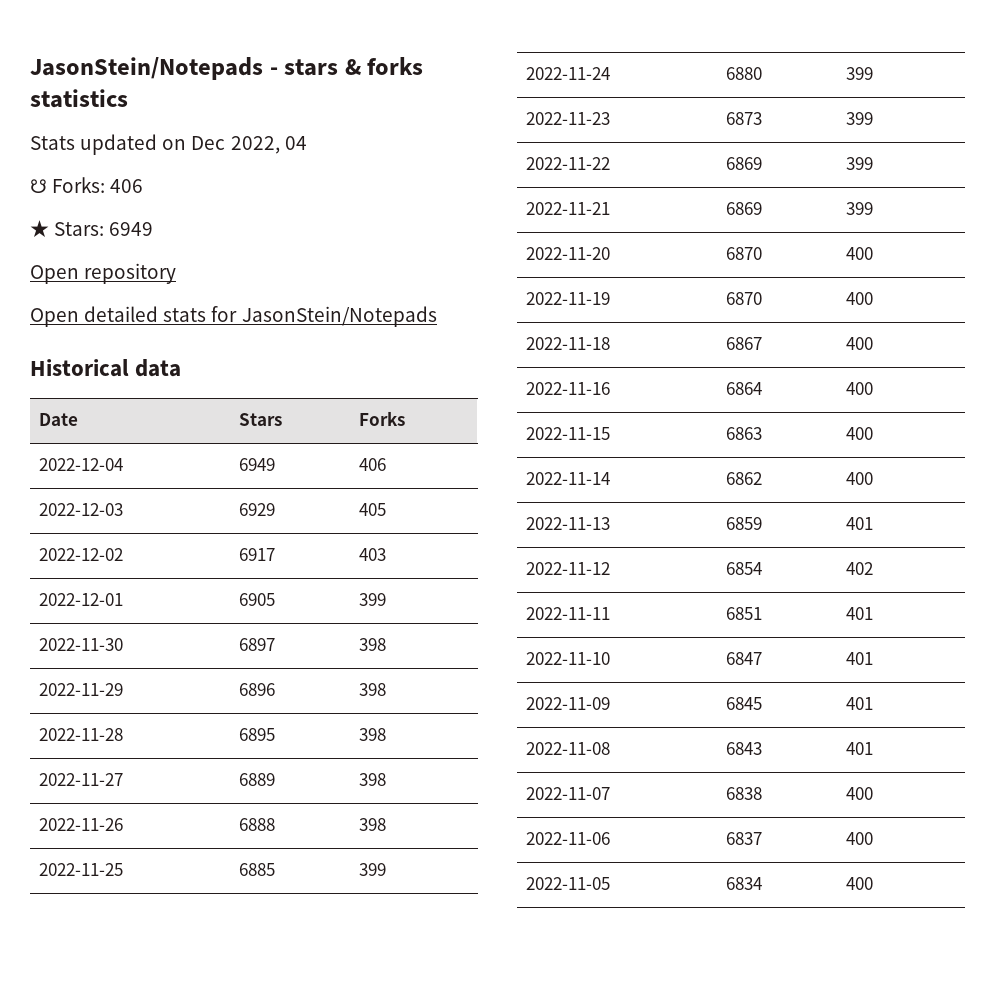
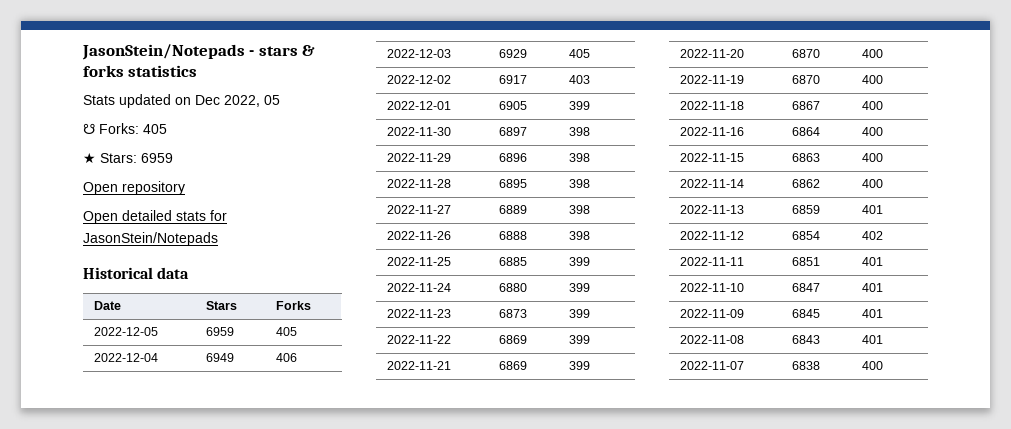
[284,136,307,150] 04 -> [264,95,280,105] 05
[110,179,144,193] 406 -> [143,124,167,134] 405
[109,222,154,236] 6949 -> [141,153,173,163] 6959
(405, 418) none -> [93,327,158,336] [205,327,234,336] [275,327,297,336] // 2022-12-05 | 6959 | 405
[525,832,610,845] [725,832,762,845] [845,832,873,845] [525,877,610,890] [725,877,762,890] [845,877,873,890] // 2022-11-06 | 6837 | 400 // 2022-11-05 | 6834 | 400 -> (883, 365) none

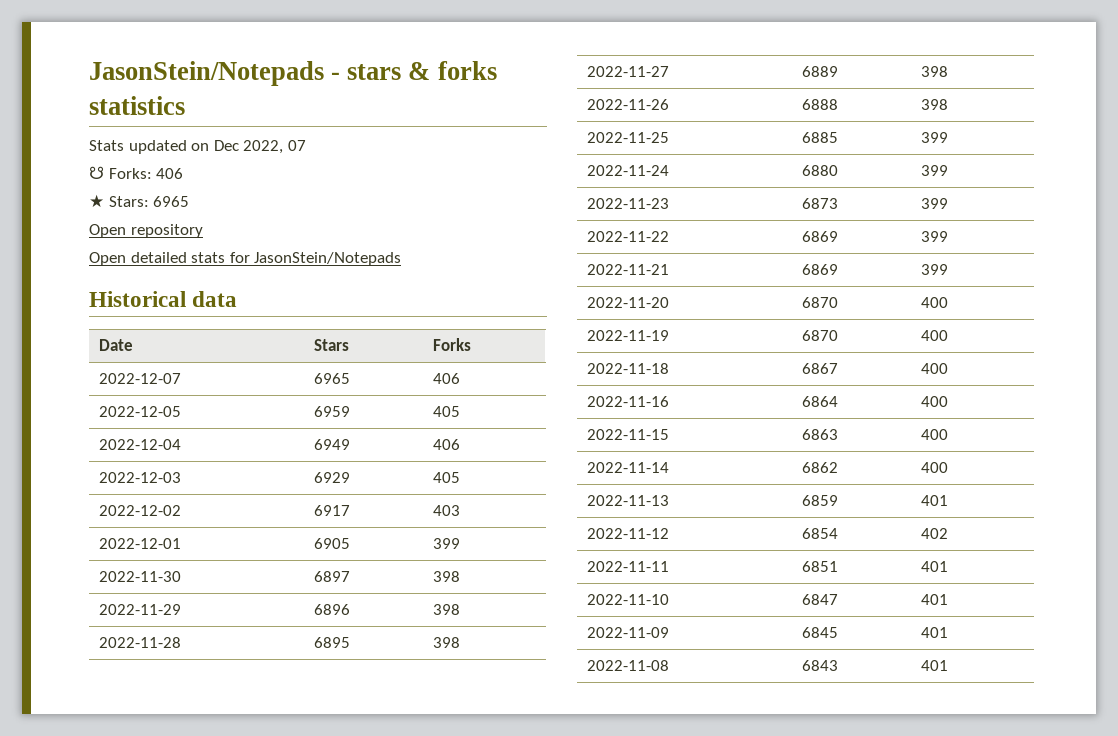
[264,95,280,105] 05 -> [287,140,306,151] 07
[143,124,167,134] 405 -> [156,168,184,179] 406
[141,153,173,163] 6959 -> [153,196,190,207] 6965
(311, 305) none -> [98,373,181,384] [313,373,350,384] [432,373,460,384] // 2022-12-07 | 6965 | 406
[679,361,744,370] [791,361,820,370] [861,361,883,370] // 2022-11-07 | 6838 | 400 -> (948, 665) none

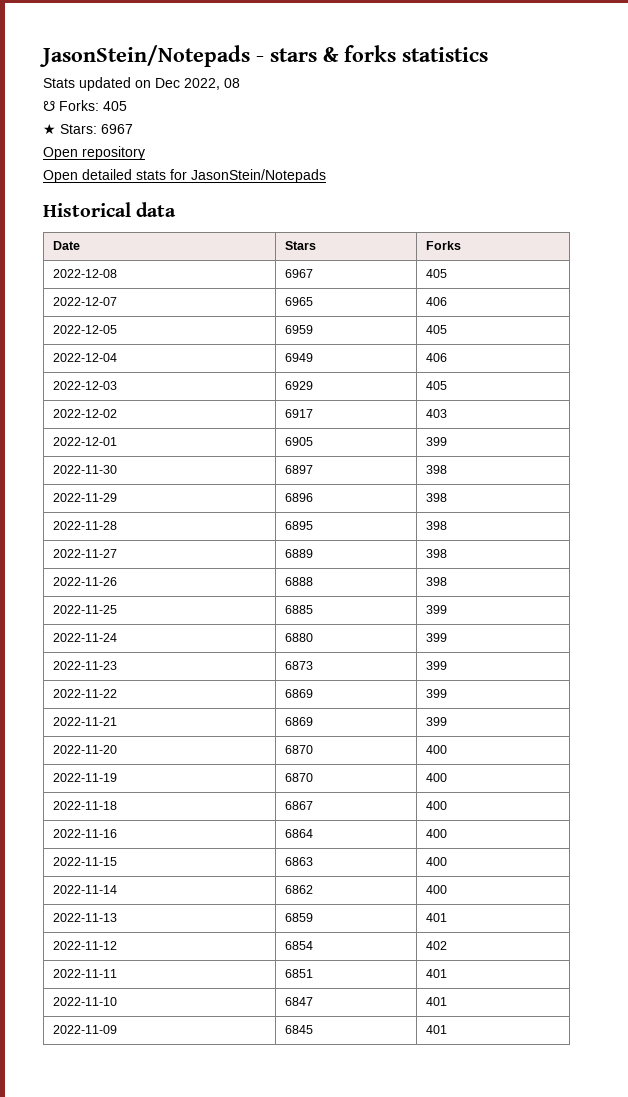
[287,140,306,151] 07 -> [224,78,240,88] 08
[156,168,184,179] 406 -> [103,101,127,111] 405
[153,196,190,207] 6965 -> [101,124,133,134] 6967
(471, 344) none -> [52,269,117,278] [284,269,313,278] [425,269,447,278] // 2022-12-08 | 6967 | 405
[586,660,669,671] [801,660,838,671] [920,660,948,671] // 2022-11-08 | 6843 | 401 -> (447, 1029) none

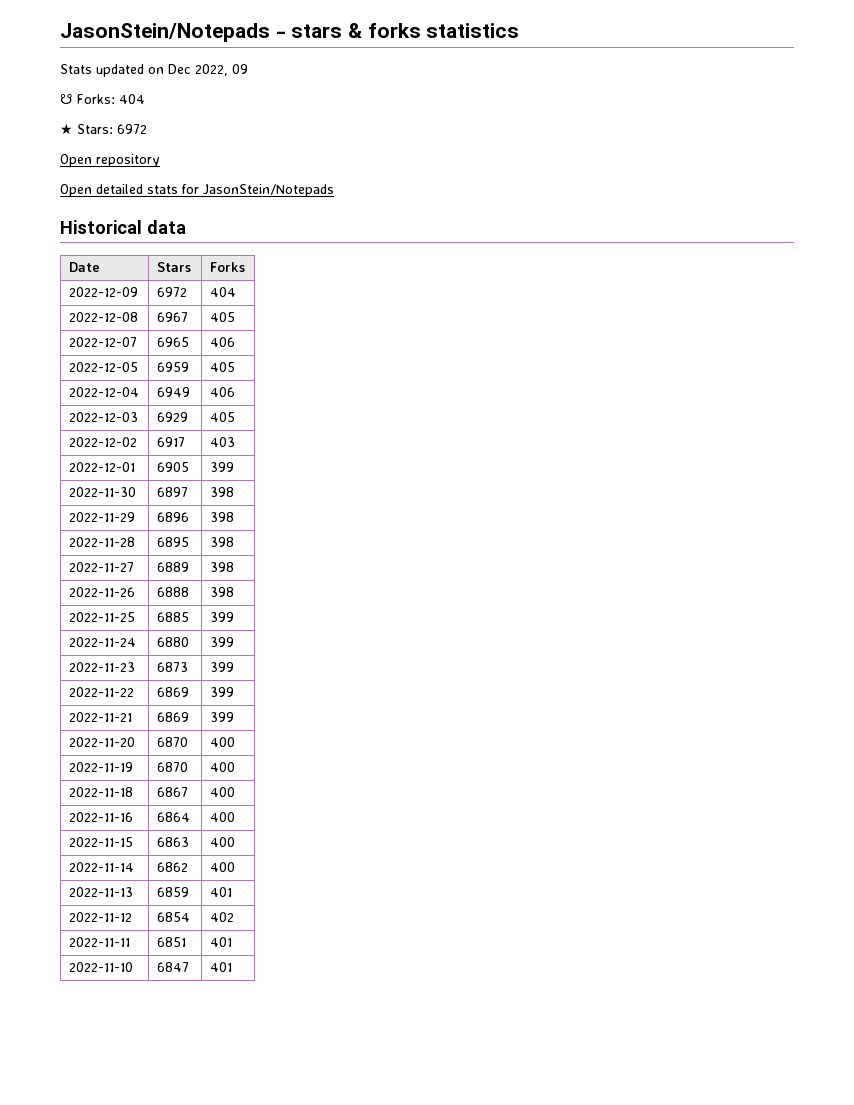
[224,78,240,88] 08 -> [232,64,248,74] 09
[103,101,127,111] 405 -> [119,94,145,104] 404
[101,124,133,134] 6967 -> [117,124,147,134] 6972
(461, 245) none -> [68,287,138,297] [156,287,187,297] [209,287,236,297] // 2022-12-09 | 6972 | 404
[52,1025,117,1034] [284,1025,313,1034] [425,1025,447,1034] // 2022-11-09 | 6845 | 401 -> (232, 967) none

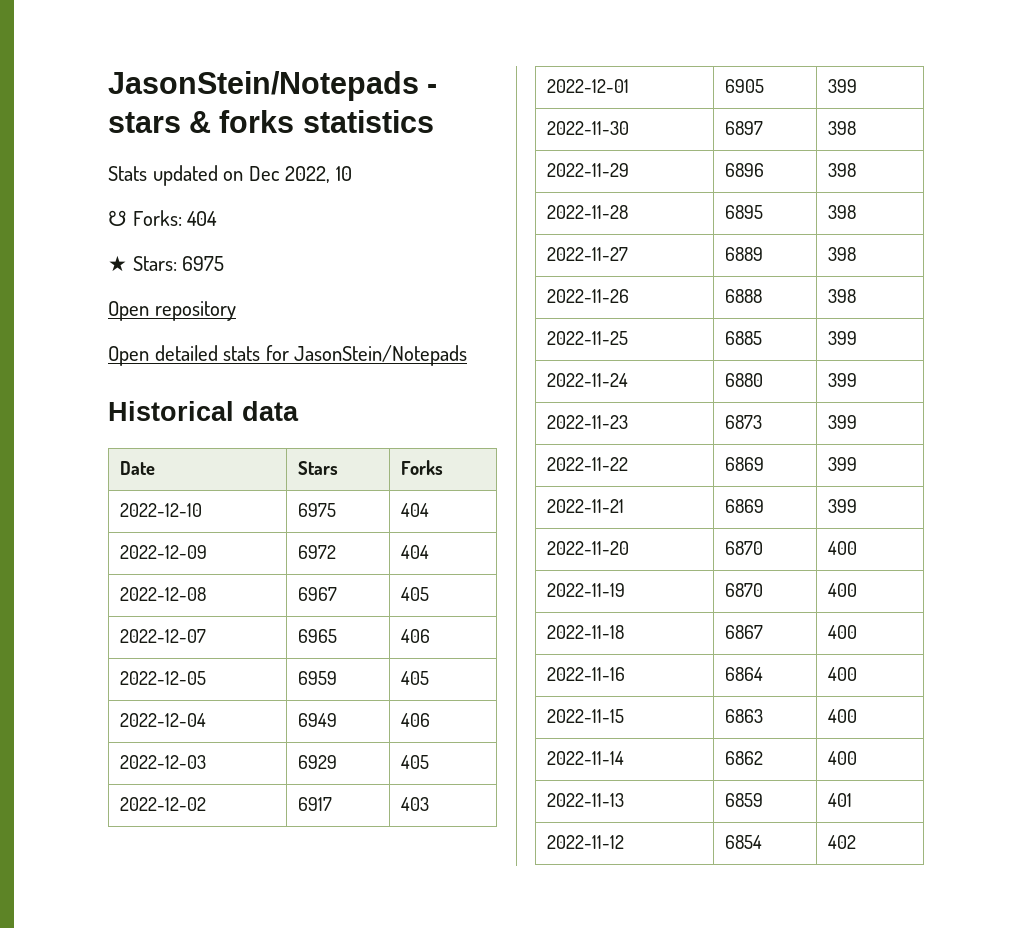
[232,64,248,74] 09 -> [335,166,352,181] 10
[117,124,147,134] 6972 -> [182,256,225,271] 6975
(245, 267) none -> [119,503,202,517] [297,503,336,517] [400,503,429,517] // 2022-12-10 | 6975 | 404
[68,937,130,947] [156,937,186,947] [209,937,232,947] [68,962,133,972] [156,962,189,972] [209,962,232,972] // 2022-11-11 | 6851 | 401 // 2022-11-10 | 6847 | 401 -> (856, 842) none

